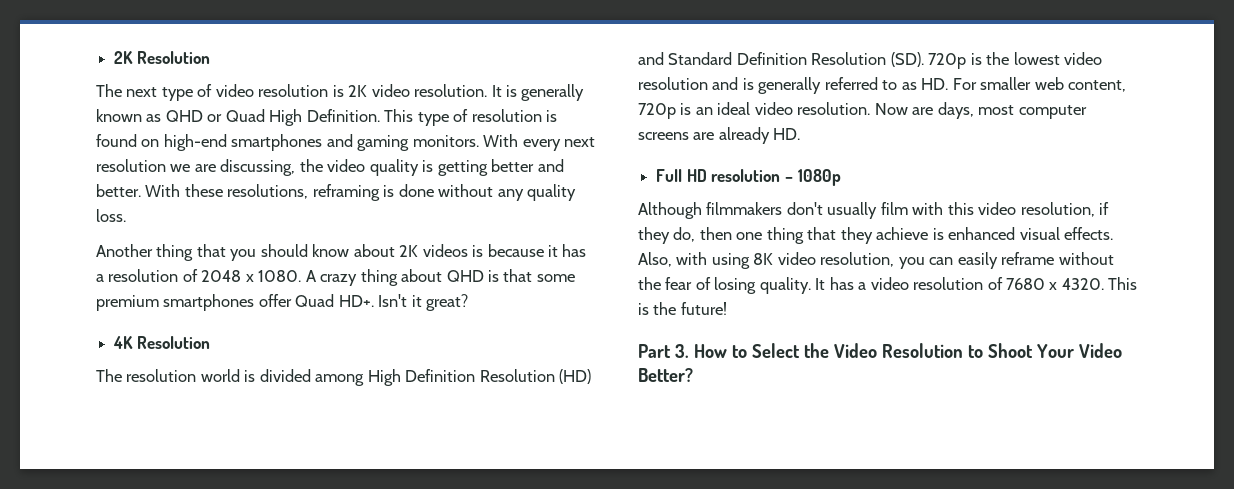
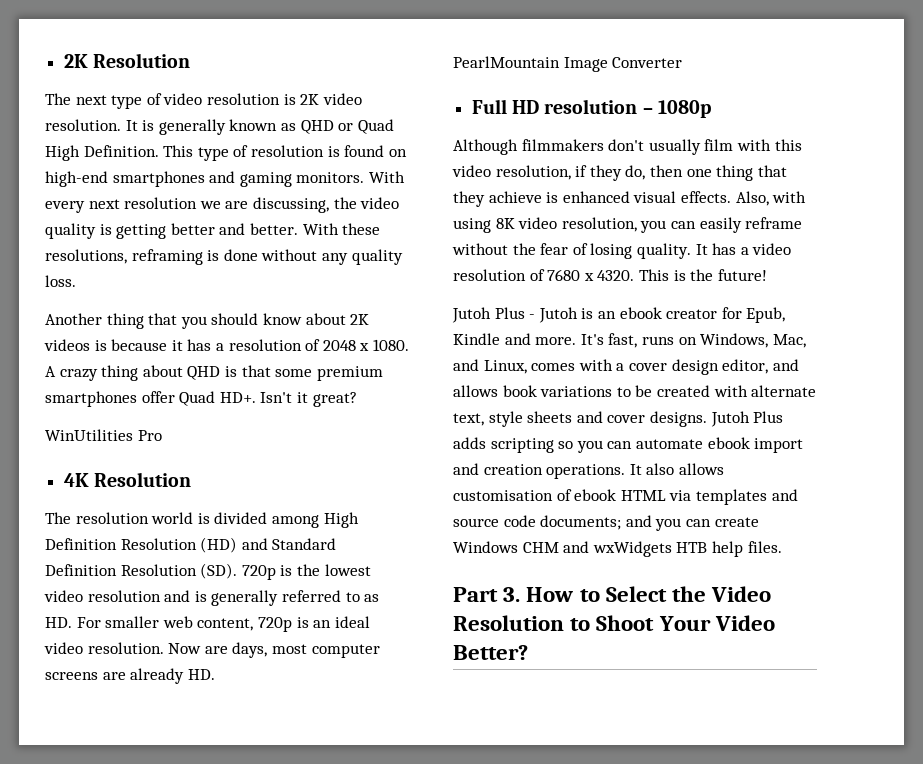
(469, 302) none -> [45,429,162,441] // WinUtilities Pro
(801, 134) none -> [453,56,683,72] // PearlMountain Image Converter
(727, 308) none -> [452,307,786,323] [453,333,806,348] [453,359,799,375] [453,385,817,397] [453,411,784,427] [453,437,804,453] [453,463,724,479] [453,489,798,505] [453,515,759,531] [453,541,782,557] // Jutoh Plus - Jutoh is an ebook creator for Epub, Kindle and more. It's fast, runs on Windows, Mac, and Linux, comes with a cover design editor, and allows book variations to be created with alternate text, style sheets and cover designs. Jutoh Plus adds scripting so you can automate ebook import and creation operations. It also allows customisation of ebook HTML via templates and source code documents; and you can create Windows CHM and wxWidgets HTB help files.

